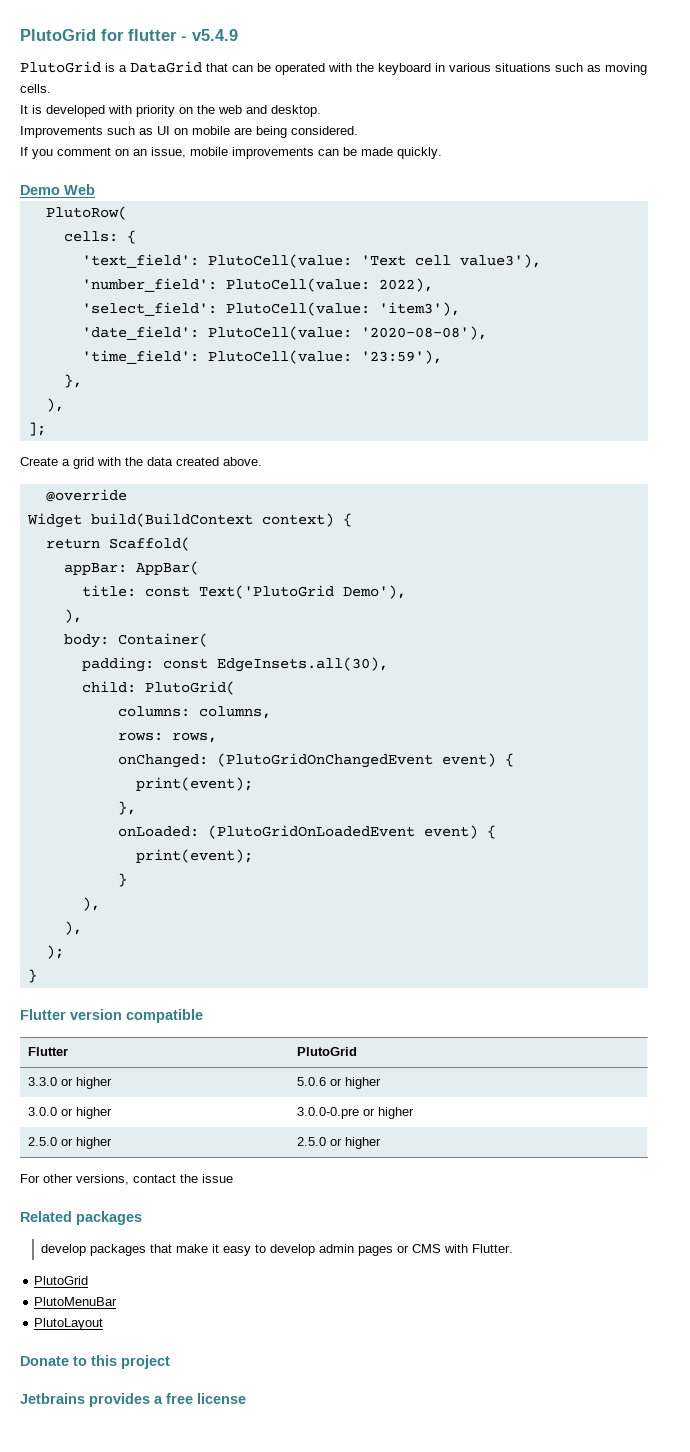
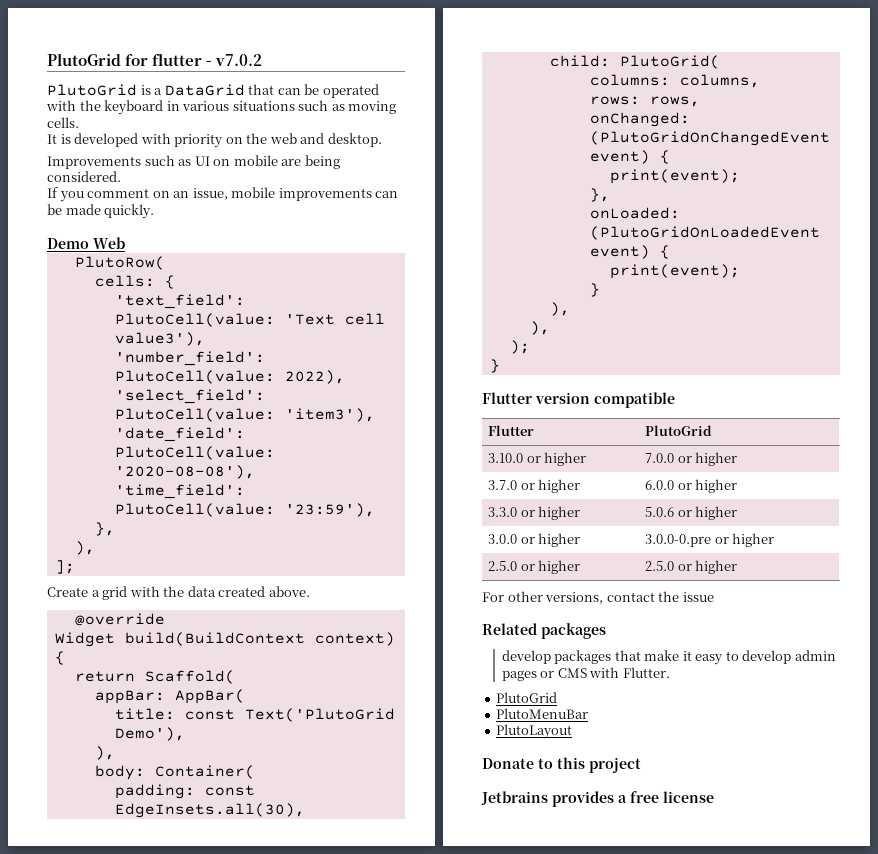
[192,29,238,41] v5.4.9 -> [215,54,263,66] v7.0.2
(357, 1051) none -> [488,452,587,466] [645,452,738,466] [488,479,581,493] [645,479,738,493] // 3.10.0 or higher | 7.0.0 or higher // 3.7.0 or higher | 6.0.0 or higher

